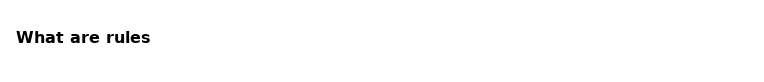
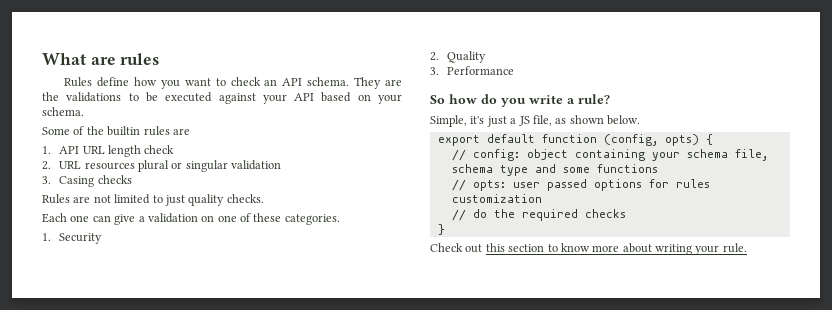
(151, 37) none -> [64,77,403,89] [42,92,403,104] [42,107,84,116] [42,126,190,136] [42,145,175,157] [42,160,282,172] [42,175,132,187] [42,194,264,206] [42,213,340,225] [42,233,103,244] [430,51,487,63] [430,66,515,75] [430,94,610,107] [430,115,640,127] [437,134,713,146] [451,149,768,161] [451,164,658,176] [451,179,710,191] [451,194,542,203] [451,209,626,221] [437,224,445,235] [430,243,747,255] // Rules define how you want to check an API schema. They are the validations to be executed against your API based on your schema. // Some of the builtin rules are // 1. API URL length check // 2. URL resources plural or singular validation // 3. Casing checks // Rules are not limited to just quality checks. // Each one can give a validation on one of these categories. // 1. Security // 2. Quality // 3. Performance // So how do you write a rule? // Simple, it's just a JS file, as shown below. // export default function (config, opts) { // // config: object containing your schema file, schema type and some functions // // opts: user passed options for rules customization // // do the required checks // } // Check out this section to know more about writing your rule.

